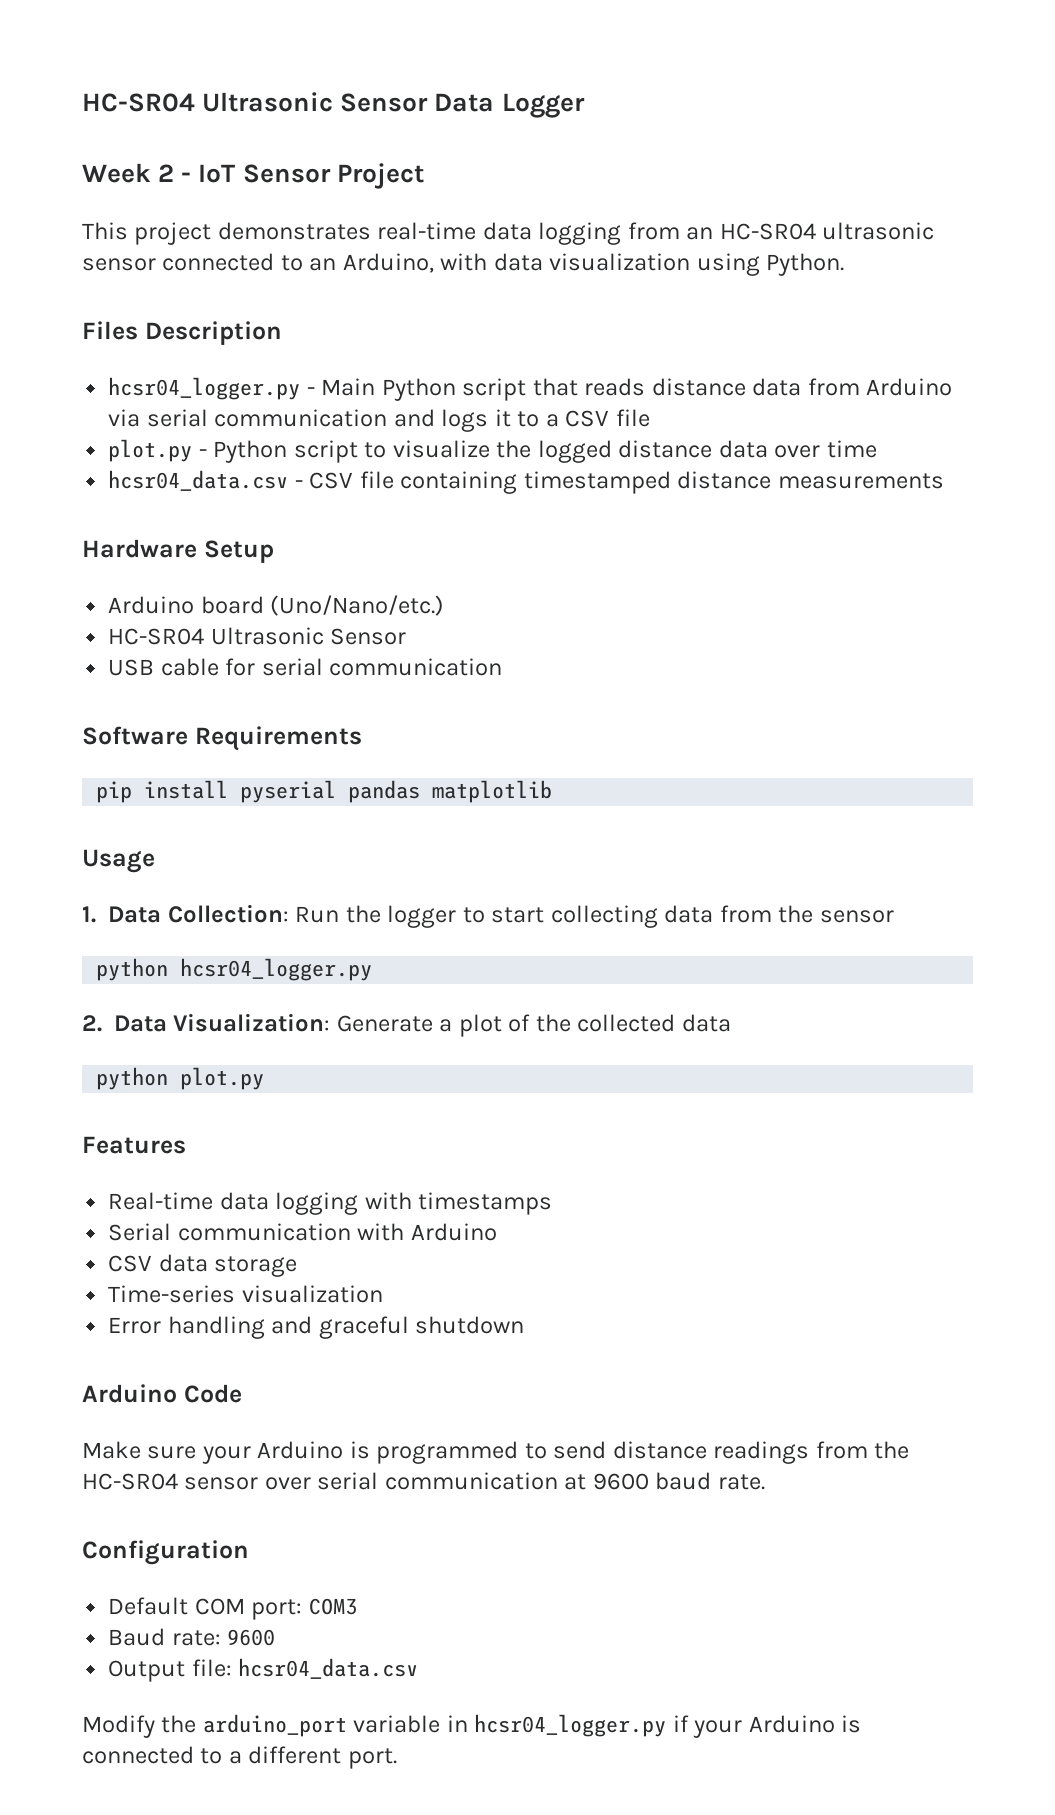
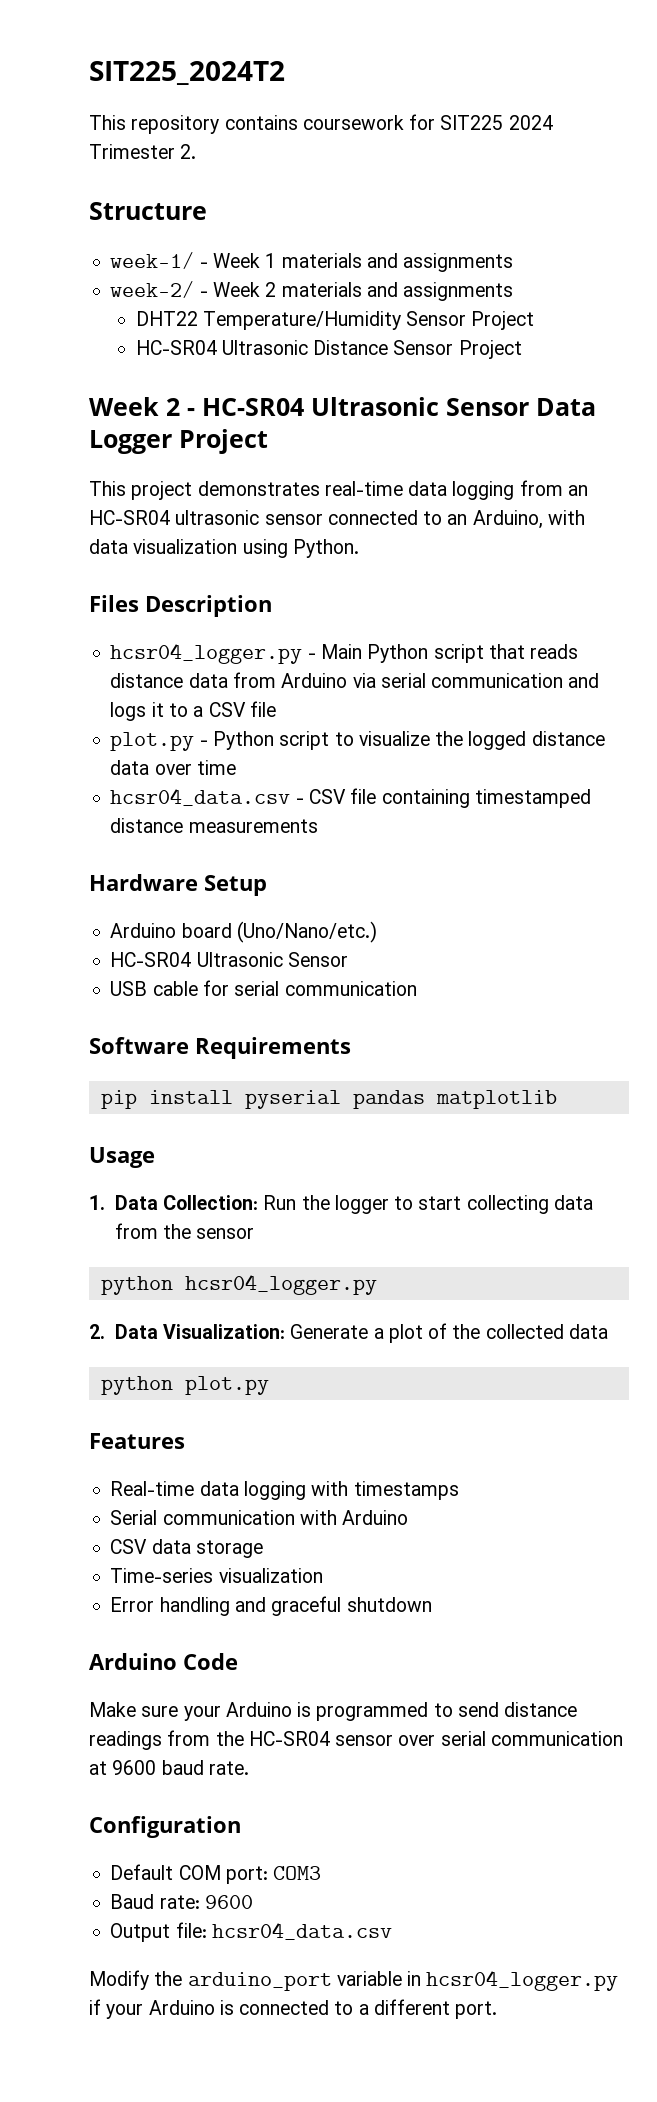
(82, 102) none -> [89,61,285,85] [89,114,553,134] [89,144,197,159] [89,202,207,220] [110,252,514,272] [110,281,514,301] [135,311,535,330] [135,340,522,359] [89,397,195,416] SIT225_2024T2 // This repository contains coursework for SIT225 2024 Trimester 2. // Structure // week-1/ - Week 1 materials and assignments // week-2/ - Week 2 materials and assignments // DHT22 Temperature/Humidity Sensor Project // HC-SR04 Ultrasonic Distance Sensor Project // Week 2 -
[82,163,331,183] // Week 2 - IoT Sensor -> (172, 442) none

